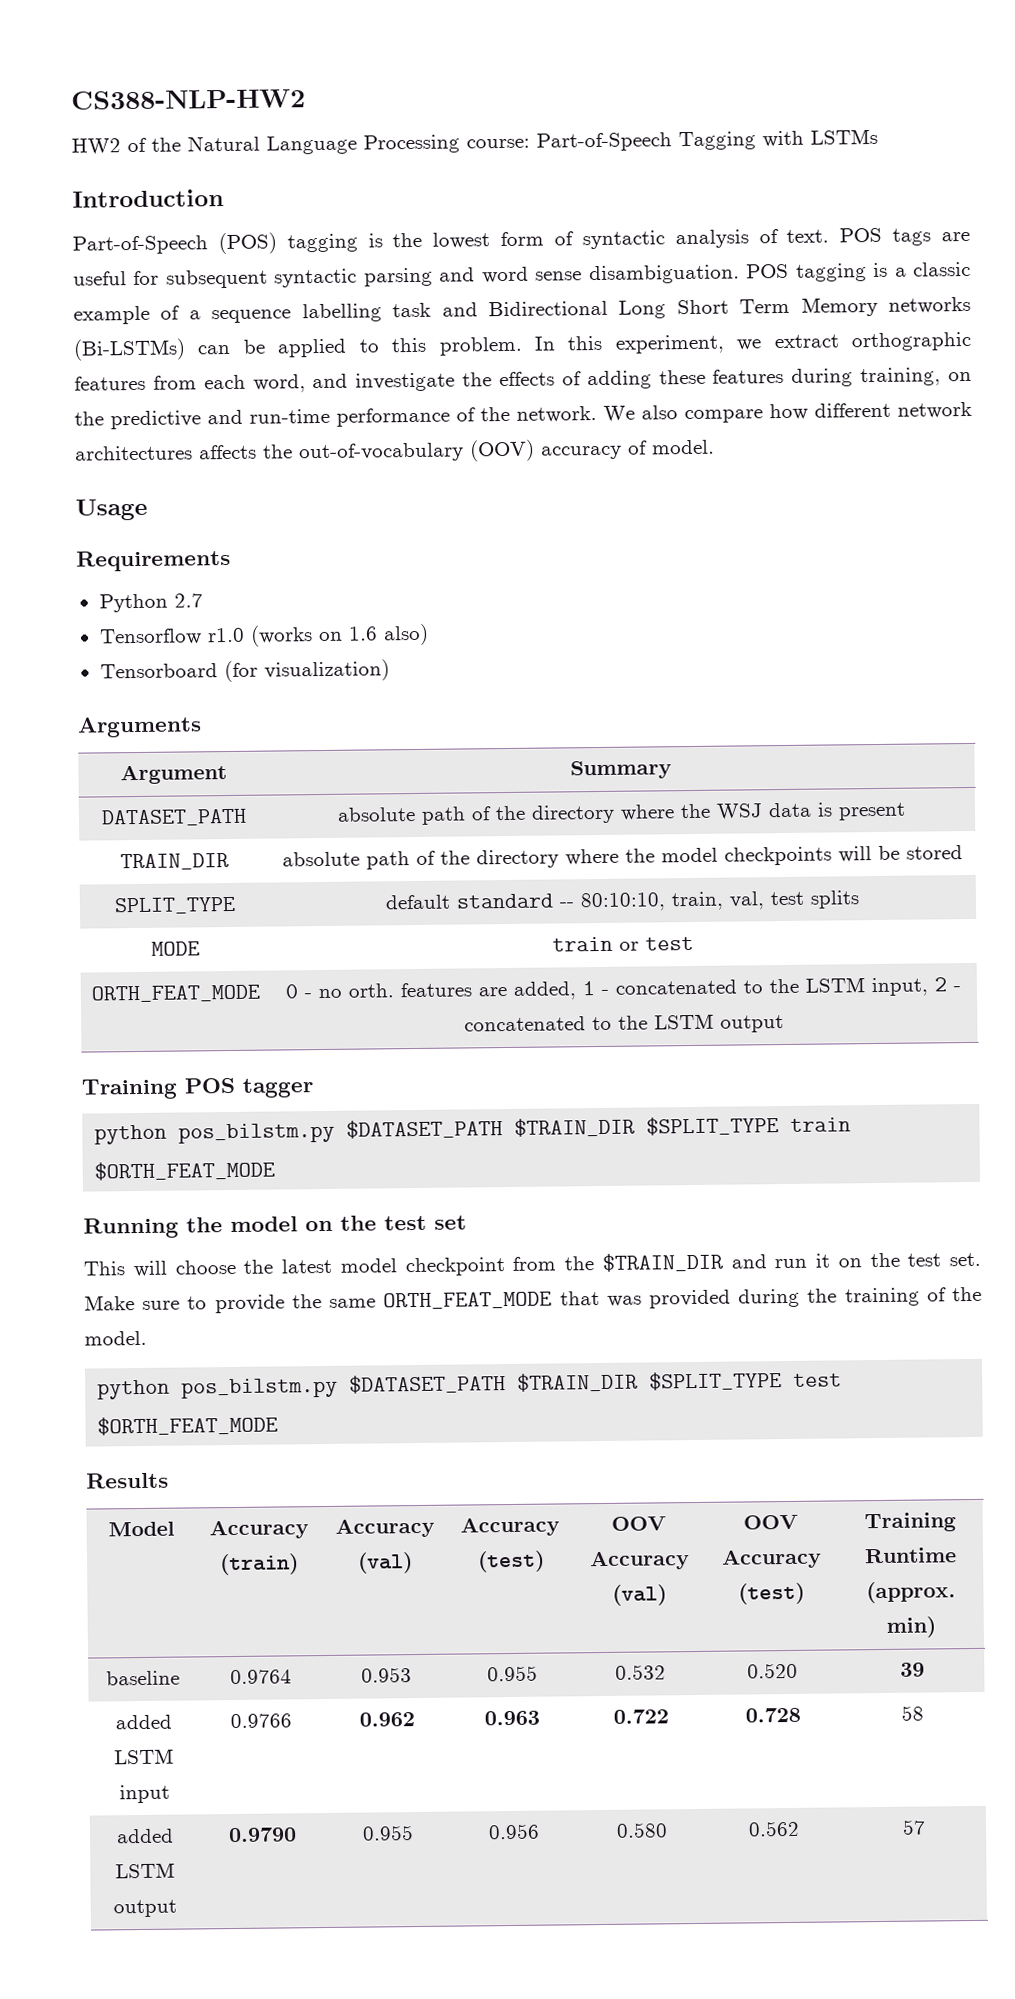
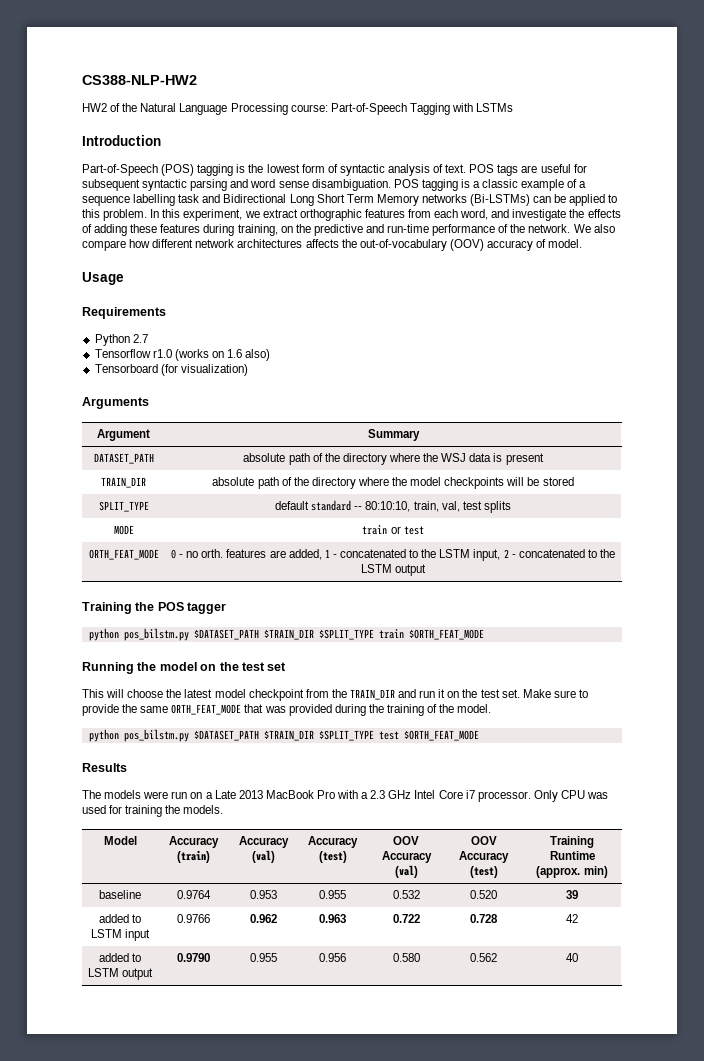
(178, 1089) none -> [135,602,155,611] the
[601,1252,723,1272] $TRAIN_DIR -> [349,689,395,700] TRAIN_DIR
(169, 1480) none -> [82,790,609,802] [82,805,224,817] // The models were run on a Late 2013 MacBook Pro with a 2.3 GHz Intel Core i7 processor. Only CPU was used for training the models.
(172, 1722) none -> [132,914,142,923] to
[900,1705,924,1721] [115,1828,174,1844] 58 // added -> [566,914,578,923] [98,953,142,962] 42 // added to
[901,1819,926,1835] 57 -> [566,953,578,962] 40

